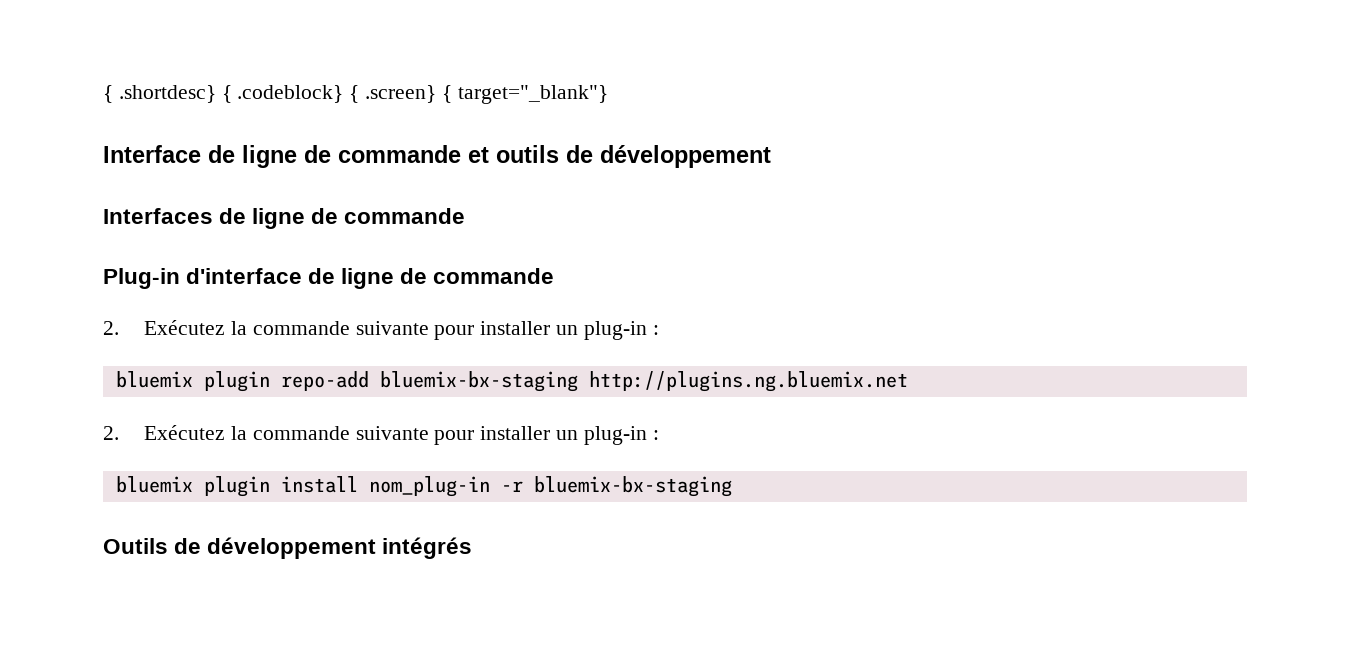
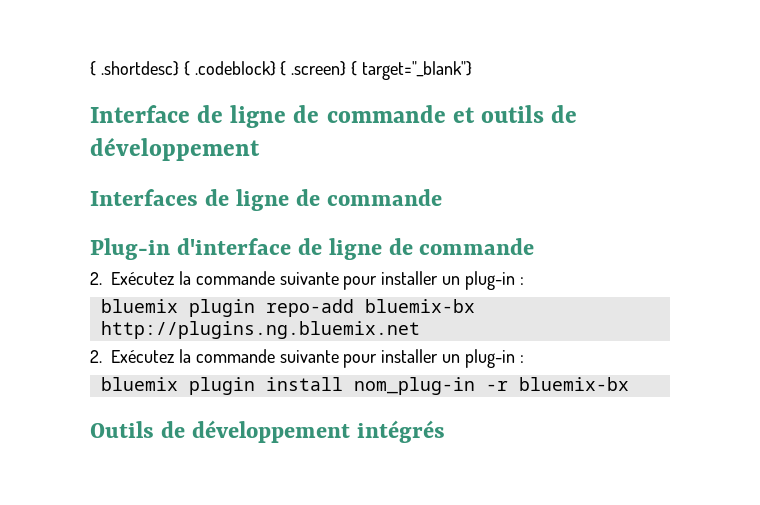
[379,371,578,392] bluemix-bx-staging -> [364,299,475,313] bluemix-bx
[533,476,732,497] bluemix-bx-staging -> [518,377,629,391] bluemix-bx

